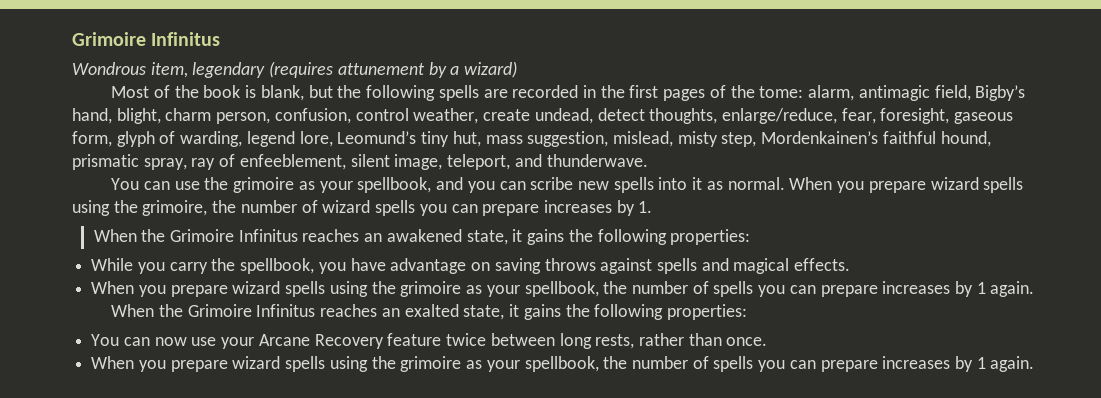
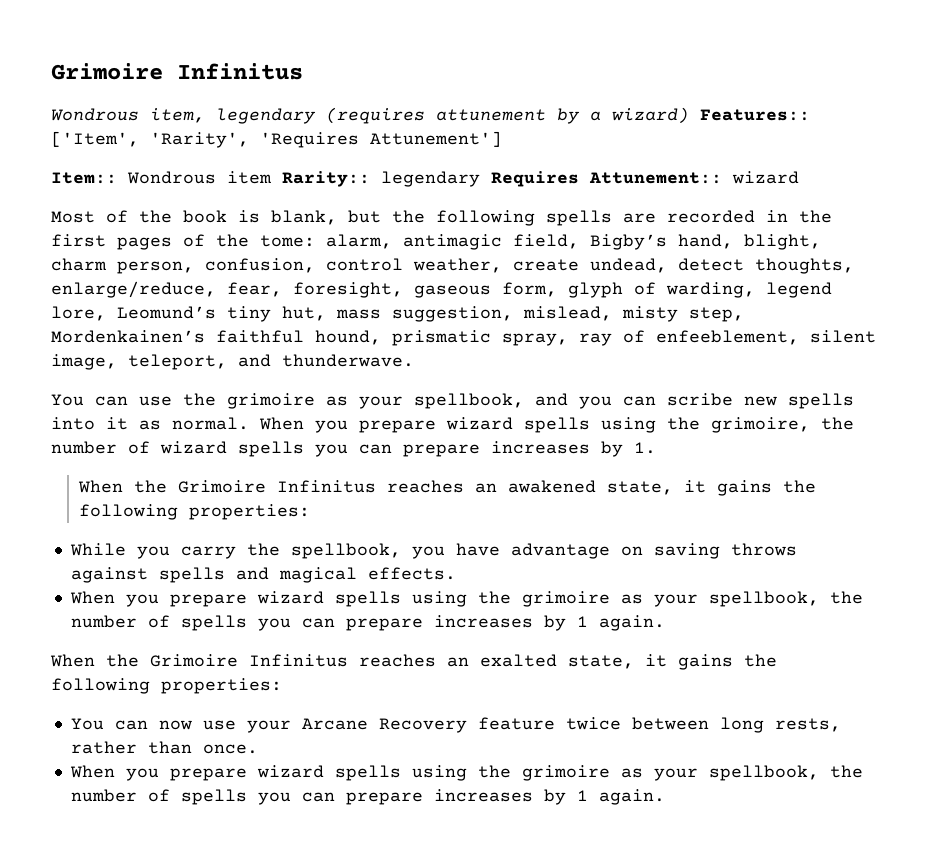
(518, 69) none -> [700,109,810,121] [51,131,502,148] [51,171,799,187] Features:: ['Item', 'Rarity', 'Requires Attunement'] // Item:: Wondrous item Rarity:: legendary Requires Attunement:: wizard

